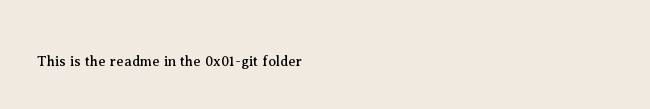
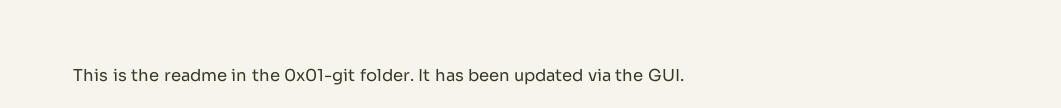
[262,55,302,66] folder -> [359,68,684,85] folder. It has been updated via the GUI.

